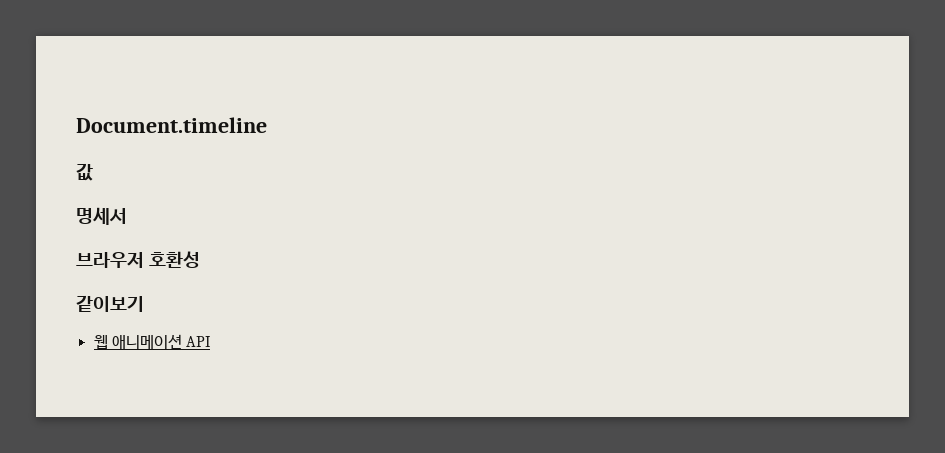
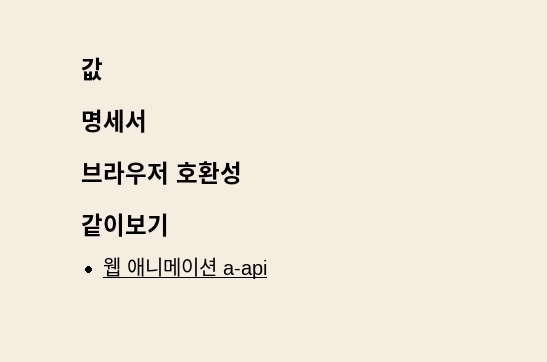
[76,117,267,133] Document.timeline // -> (81, 69) none
[186,336,212,347] API -> [223,260,267,279] a-api

